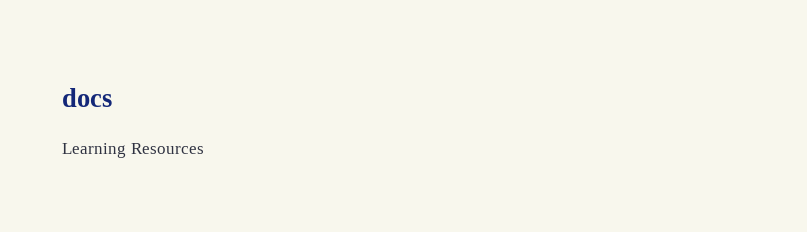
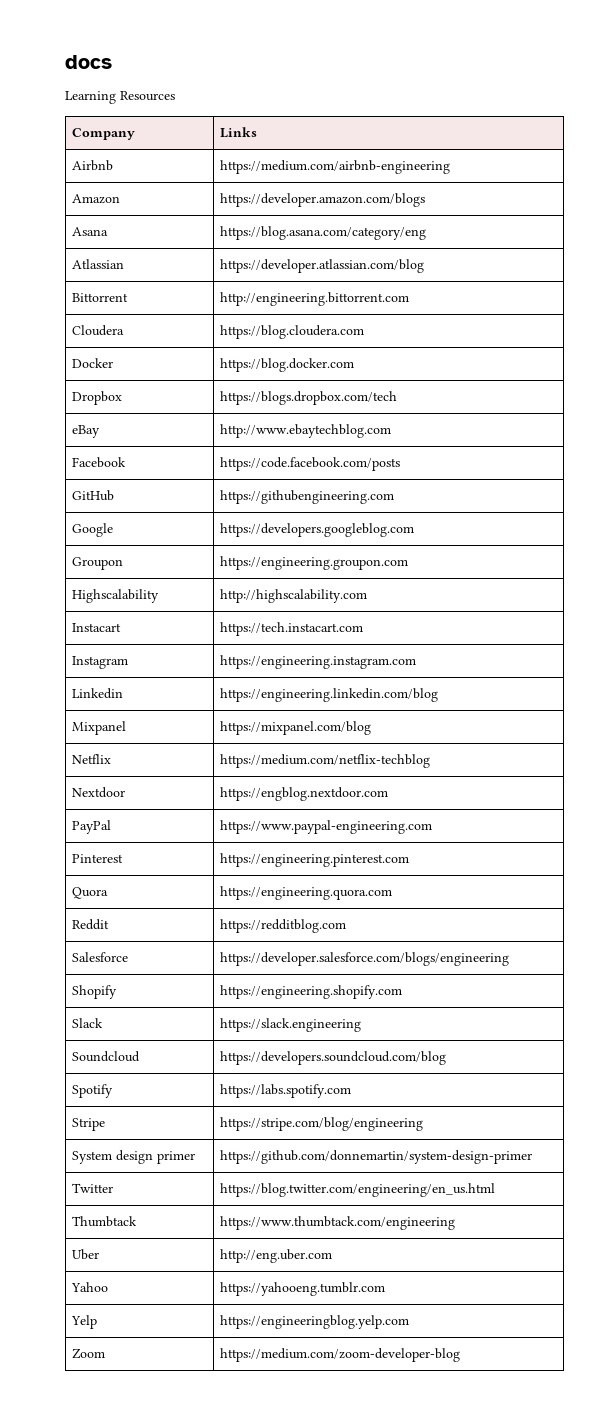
(204, 148) none -> [71,128,135,140] [219,127,257,138] [71,160,113,171] [219,160,450,174] [71,194,120,204] [219,193,425,207] [71,227,108,236] [219,226,426,240] [71,259,124,269] [219,259,424,273] [71,293,128,302] [219,292,409,306] [71,325,124,336] [219,325,364,339] [71,358,113,368] [219,358,354,372] [71,391,122,405] [219,391,397,405] [71,425,100,438] [219,424,391,438] [71,457,126,468] [219,457,400,471] [71,490,114,501] [219,490,394,504] [71,523,113,537] [219,523,414,537] [71,557,123,570] [219,556,408,570] [71,589,159,603] [219,589,367,603] [71,623,121,632] [219,622,363,636] [71,656,128,669] [219,655,416,669] [71,688,123,699] [219,688,438,702] [71,721,126,735] [219,721,371,735] [71,754,111,764] [219,754,430,768] [71,787,125,798] [219,787,388,801] [71,820,111,834] [219,820,432,834] [71,854,123,863] [219,853,409,867] [71,887,108,899] [219,886,392,900] [71,919,109,930] [219,919,346,933] [71,952,128,962] [219,952,509,966] [71,985,117,999] [219,985,402,999] [71,1018,103,1028] [219,1018,361,1032] [71,1051,140,1062] [219,1051,446,1065] [71,1084,113,1098] [219,1084,351,1098] [71,1118,105,1131] [219,1117,423,1131] [71,1150,195,1164] [219,1150,532,1164] [71,1183,113,1193] [219,1183,495,1197] [71,1216,137,1227] [219,1216,455,1230] [71,1249,99,1260] [219,1249,332,1263] [70,1282,108,1292] [219,1282,385,1296] [70,1315,97,1329] [219,1315,409,1329] [71,1348,105,1359] [219,1348,460,1362] // Company | Links // Airbnb | https://medium.com/airbnb-engineering // Amazon | https://developer.amazon.com/blogs // Asana | https://blog.asana.com/category/eng // Atlassian | https://developer.atlassian.com/blog // Bittorrent | http://engineering.bittorrent.com // Cloudera | https://blog.cloudera.com // Docker | https://blog.docker.com // Dropbox | https://blogs.dropbox.com/tech // eBay | http://www.ebaytechblog.com // Facebook | https://code.facebook.com/posts // GitHub | https://githubengineering.com // Google | https://developers.googleblog.com // Groupon | https://engineering.groupon.com // Highscalability | http://highscalability.com // Instacart | https://tech.instacart.com // Instagram | https://engineering.instagram.com // Linkedin | https://engineering.linkedin.com/blog // Mixpanel | https://mixpanel.com/blog // Netflix | https://medium.com/netflix-techblog // Nextdoor | https://engblog.nextdoor.com // PayPal | https://www.paypal-engineering.com // Pinterest | https://engineering.pinterest.com // Quora | https://engineering.quora.com // Reddit | https://redditblog.com // Salesforce | https://developer.salesforce.com/blogs/engineering // Shopify | https://engineering.shopify.com // Slack | https://slack.engineering // Soundcloud | https://developers.soundcloud.com/blog // Spotify | https://labs.spotify.com // Stripe | https://stripe.com/blog/engineering // System design primer | https://github.com/donnemartin/system-design-primer // Twitter | https://blog.twitter.com/engineering/en_us.html // Thumbtack | https://www.thumbtack.com/engineering // Uber | http://eng.uber.com // Yahoo | https://yahooeng.tumblr.com // Yelp | https://engineeringblog.yelp.com // Zoom | https://medium.com/zoom-developer-blog

